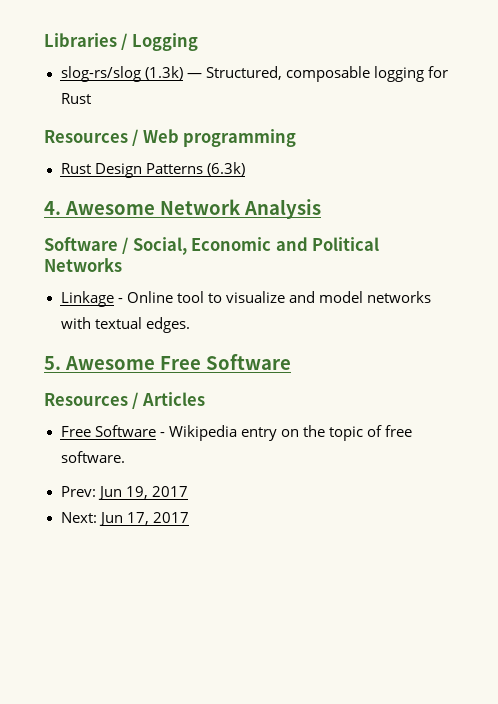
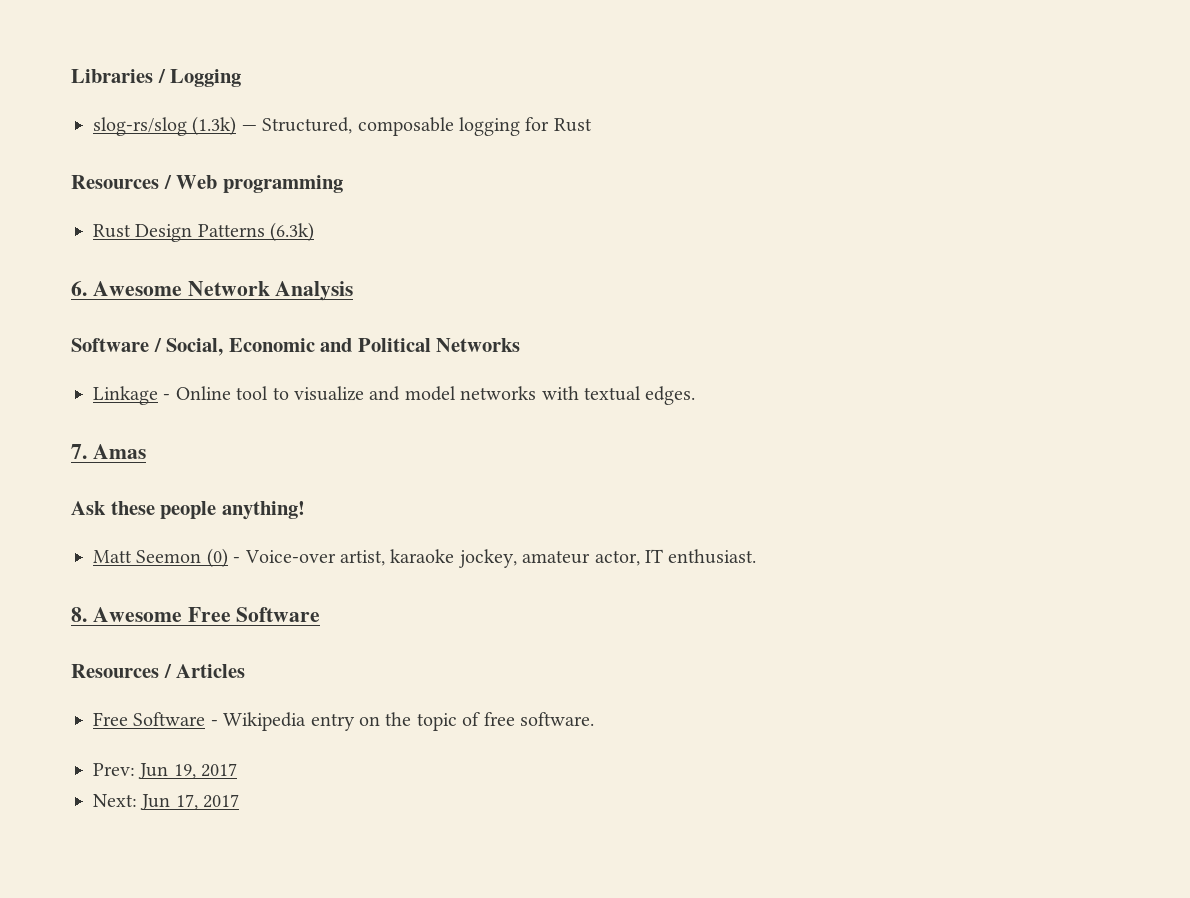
[44,201,61,215] 4. -> [71,281,87,296] 6.
[44,356,61,370] 5. -> [71,444,146,459] [71,501,305,520] [93,548,757,568] [71,607,87,622] 7. Amas // Ask these people anything! // Matt Seemon (0) - Voice-over artist, karaoke jockey, amateur actor, IT enthusiast. // 8.

